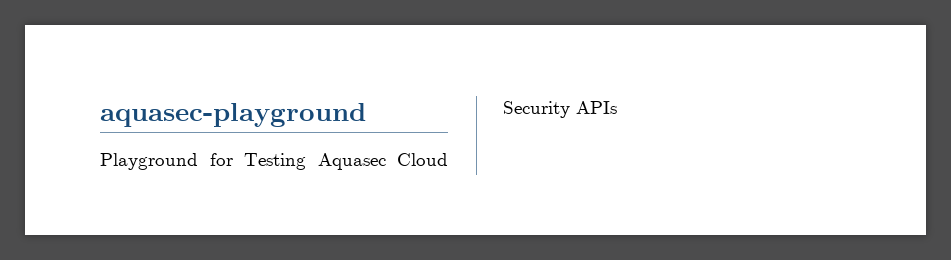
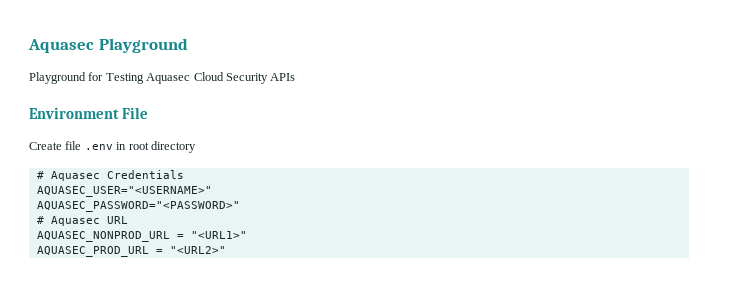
[100,103,366,127] aquasec-playground -> [28,38,188,53] Aquasec Playground
(617, 107) none -> [29,107,149,119] [29,141,196,153] [36,170,184,181] [36,186,212,197] [36,201,240,212] [36,216,128,226] [36,231,247,242] [36,246,226,257] // Environment File // Create file .env in root directory // # Aquasec Credentials // AQUASEC_USER="<USERNAME>" // AQUASEC_PASSWORD="<PASSWORD>" // # Aquasec URL // AQUASEC_NONPROD_URL = "<URL1>" // AQUASEC_PROD_URL = "<URL2>"

